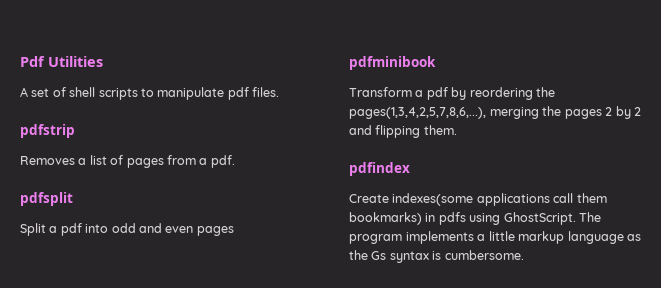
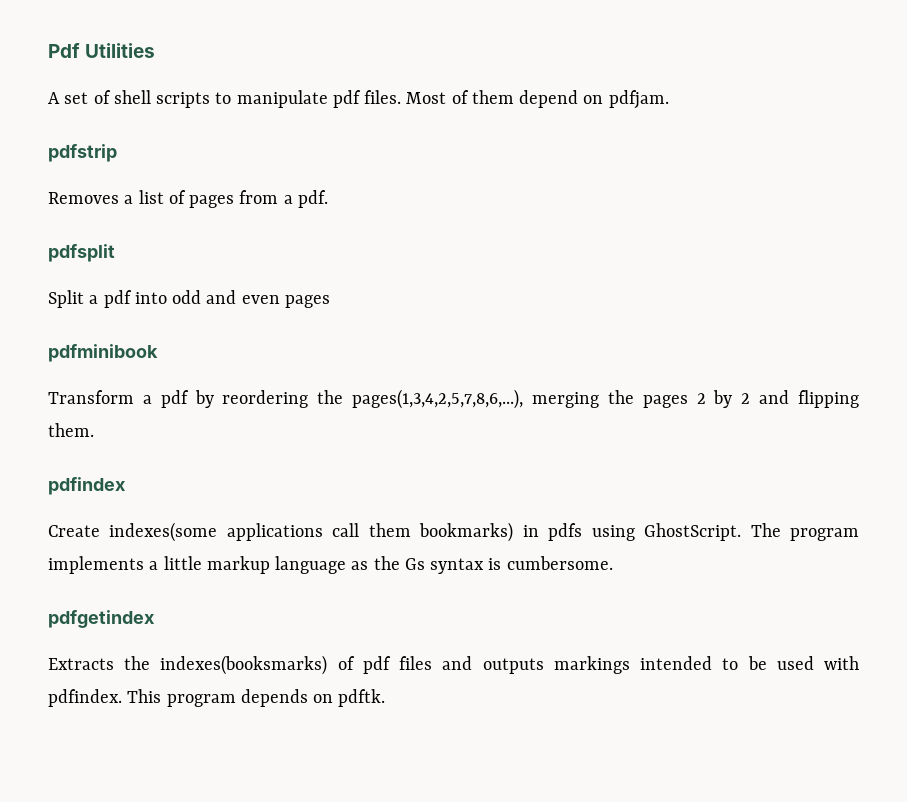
(279, 92) none -> [406,90,669,109] Most of them depend on pdfjam.
(524, 255) none -> [48,610,155,628] [48,655,860,675] [48,689,386,707] // pdfgetindex // Extracts the indexes(booksmarks) of pdf files and outputs markings intended to be used with pdfindex. This program depends on pdftk.

